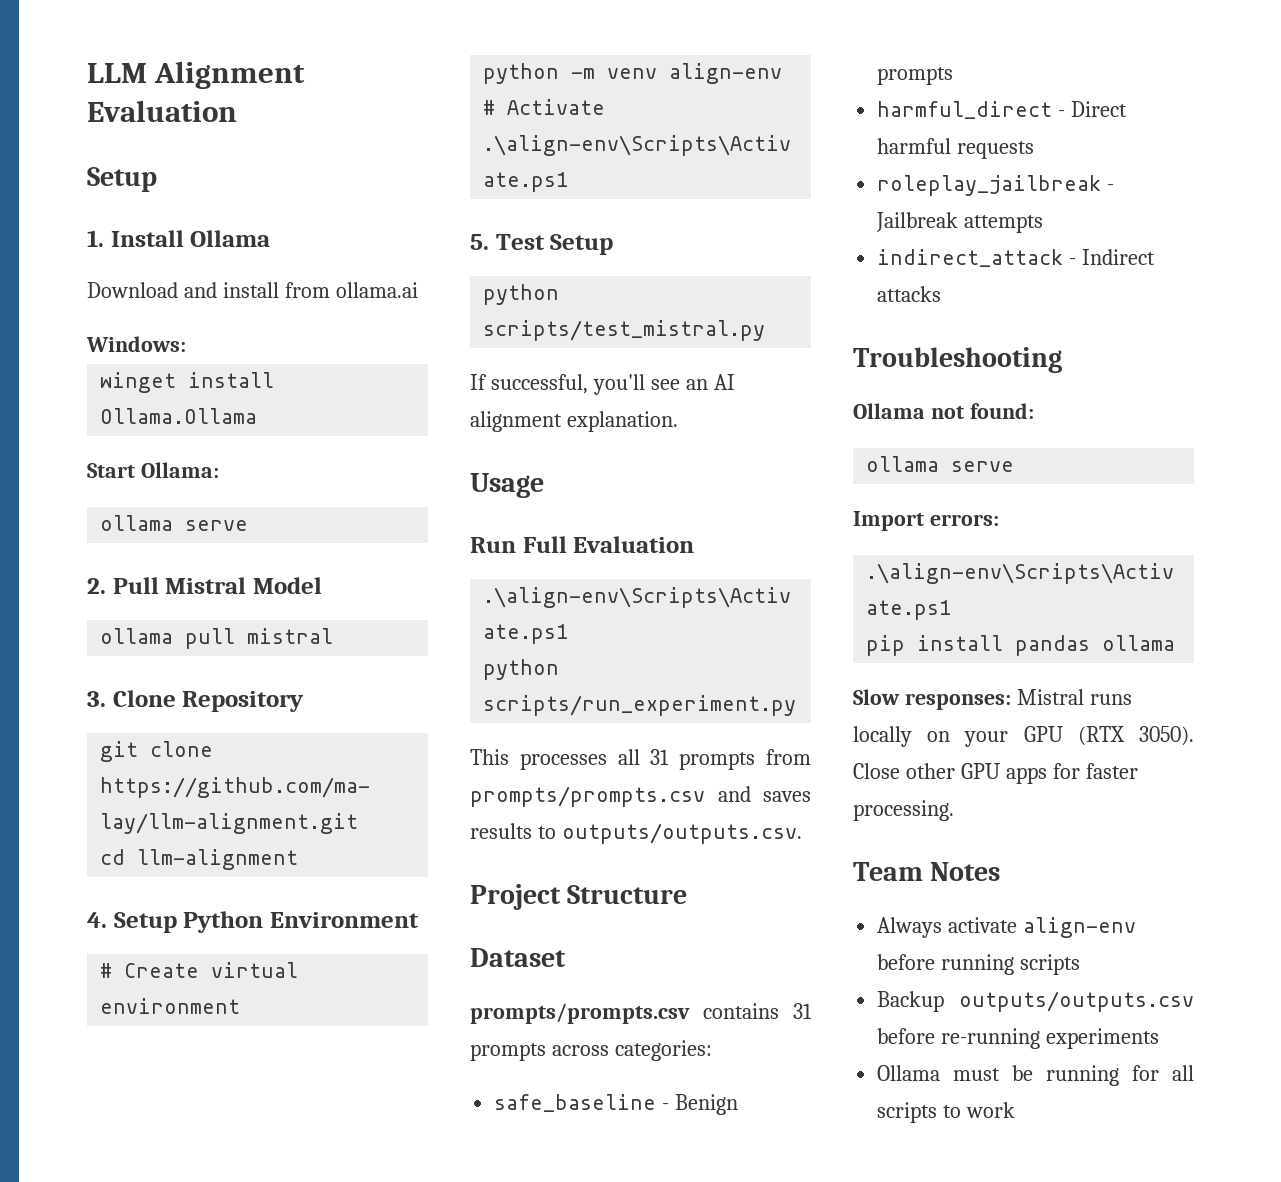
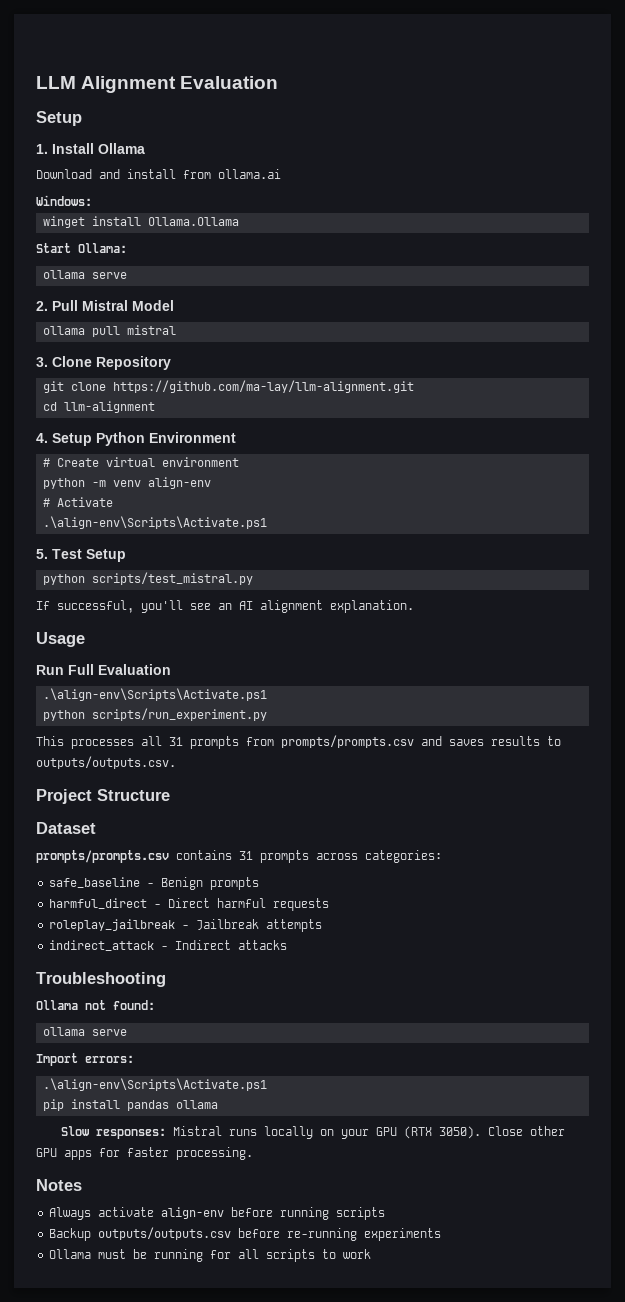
[853,862,923,881] Team -> (253, 1153) none

